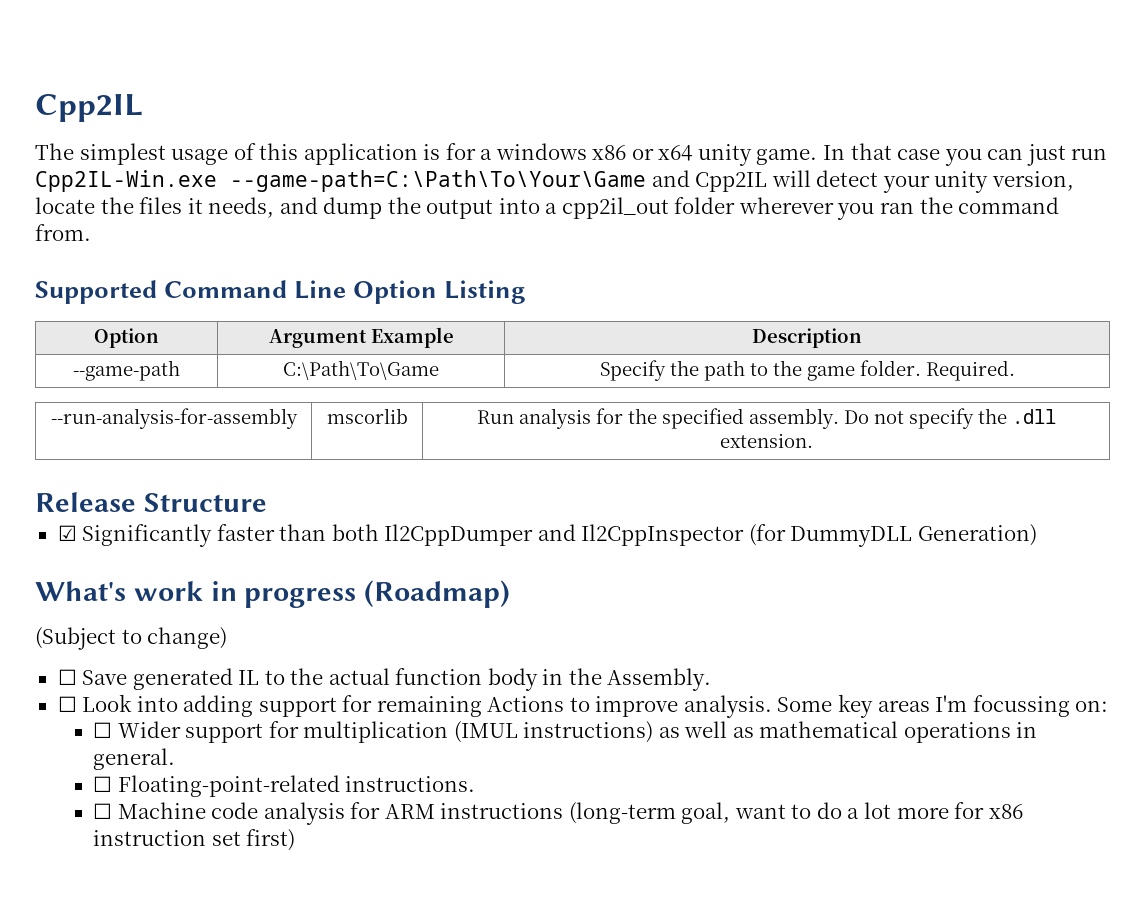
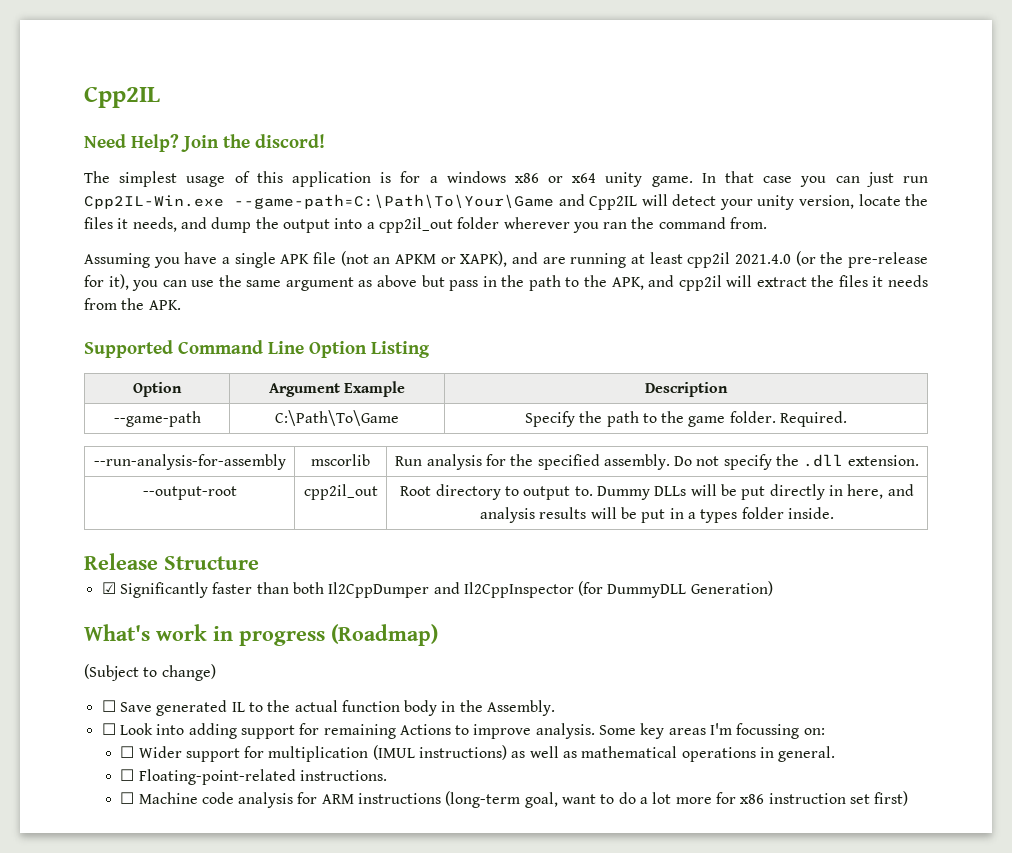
[35,94,143,122] Cpp2IL -> [84,86,160,108] [84,134,325,152] Cpp2IL // Need Help? Join the discord!
(91, 232) none -> [84,251,928,268] [84,274,928,291] [84,298,181,310] // Assuming you have a single APK file (not an APKM or XAPK), and are running at least cpp2il 2021.4.0 (or the pre-release for it), you can use the same argument as above but pass in the path to the APK, and cpp2il will extract the files it needs from the APK.
(813, 440) none -> [142,486,237,500] [303,484,378,500] [400,484,914,500] [480,507,834,523] // --output-root | cpp2il_out | Root directory to output to. Dummy DLLs will be put directly in here, and analysis results will be put in a types folder inside.

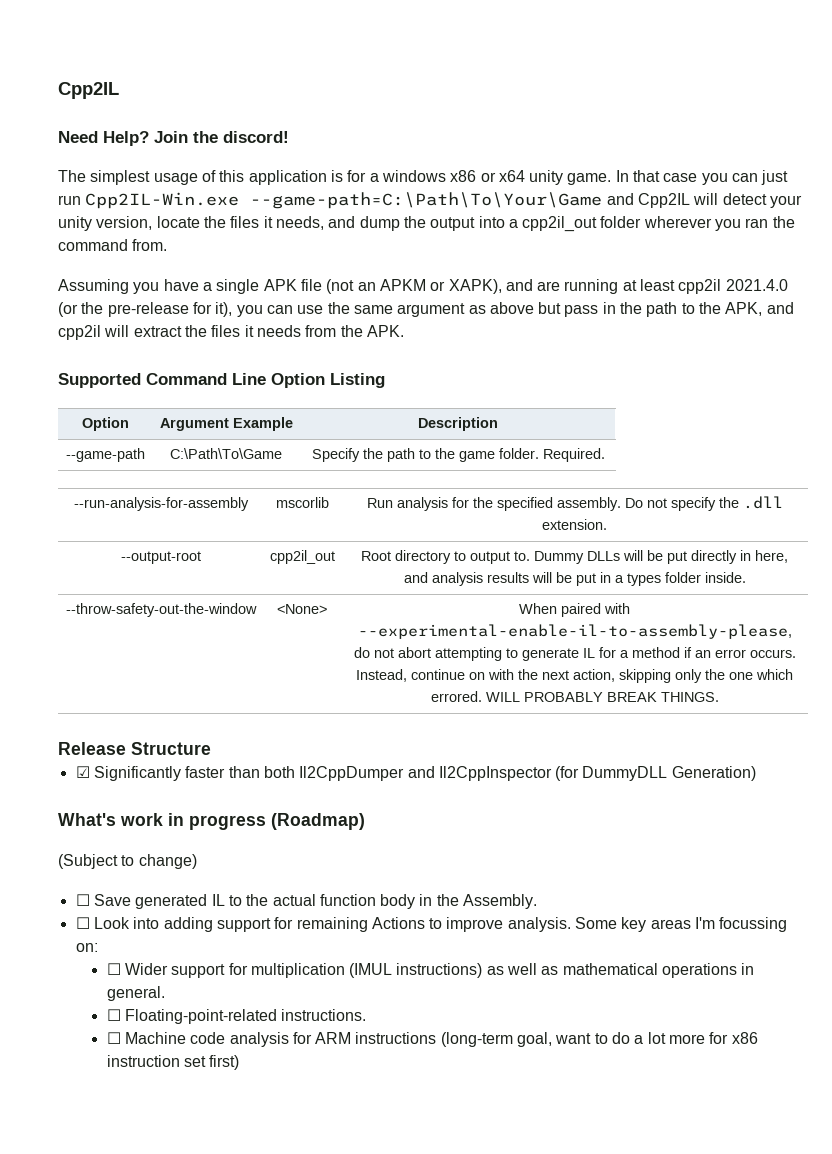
(834, 513) none -> [65,603,257,617] [277,604,327,614] [519,603,630,617] [357,624,792,639] [353,647,796,661] [356,669,793,683] [430,691,719,702] // --throw-safety-out-the-window | <None> | When paired with --experimental-enable-il-to-assembly-please, do not abort attempting to generate IL for a method if an error occurs. Instead, continue on with the next action, skipping only the one which errored. WILL PROBABLY BREAK THINGS.

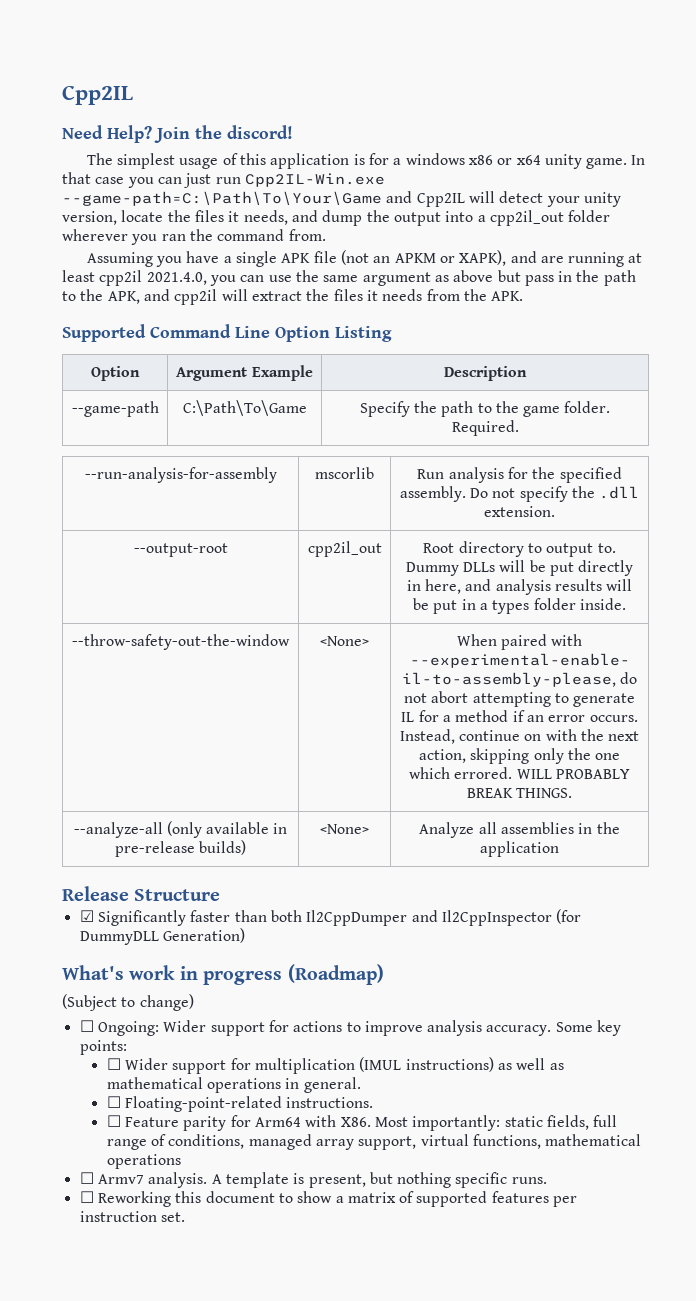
[725,279,788,291] [58,302,233,317] 2021.4.0 (or the pre-release for it), -> [146,272,207,285] 2021.4.0,
(719, 697) none -> [73,821,288,838] [114,840,247,857] [320,824,369,834] [419,822,620,838] [480,841,559,857] // --analyze-all (only available in pre-release builds) | <None> | Analyze all assemblies in the application
[93,894,538,909] [75,917,788,932] [75,943,98,952] Save generated IL to the actual function body in the Assembly. // ☐ Look into adding support for remaining Actions to improve analysis. Some key areas I'm focussing on: -> [97,1020,622,1036] [79,1040,127,1055] Ongoing: Wider support for actions to improve analysis accuracy. Some key points:
[124,1032,758,1047] [106,1055,240,1070] Machine code analysis for ARM instructions (long-term goal, want to do a lot more for x86 instruction set first) -> [125,1115,618,1131] [106,1134,642,1150] [106,1154,181,1169] [79,1172,547,1188] [79,1191,578,1207] [79,1211,185,1222] Feature parity for Arm64 with X86. Most importantly: static fields, full range of conditions, managed array support, virtual functions, mathematical operations // ☐ Armv7 analysis. A template is present, but nothing specific runs. // ☐ Reworking this document to show a matrix of supported features per instruction set.

